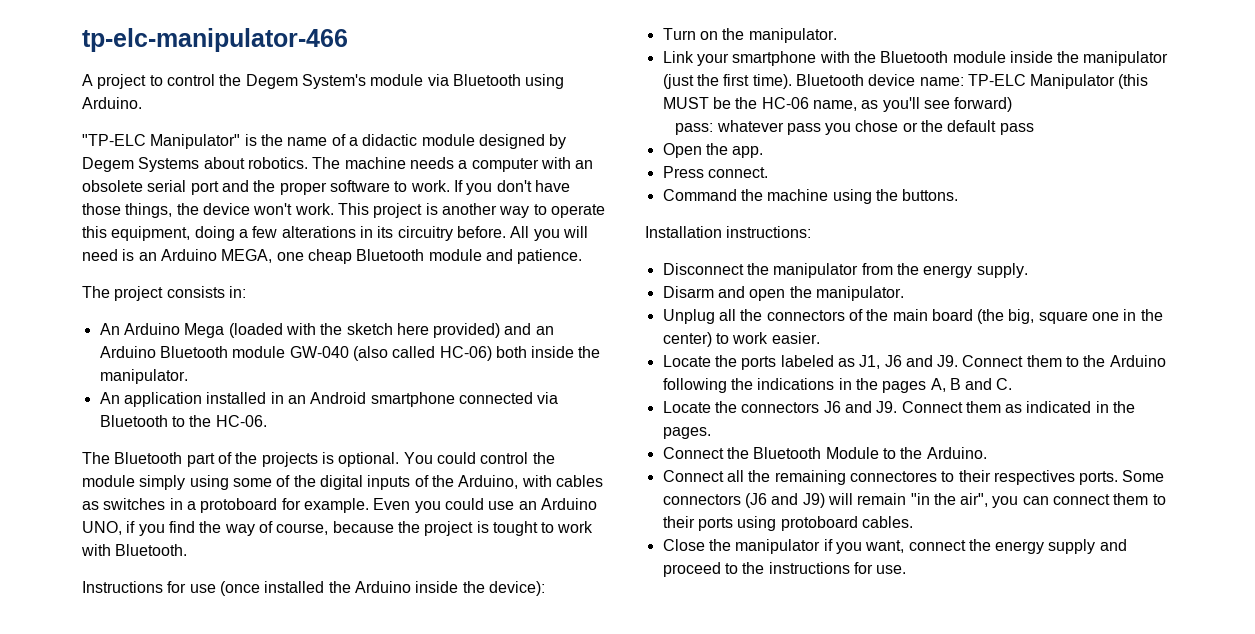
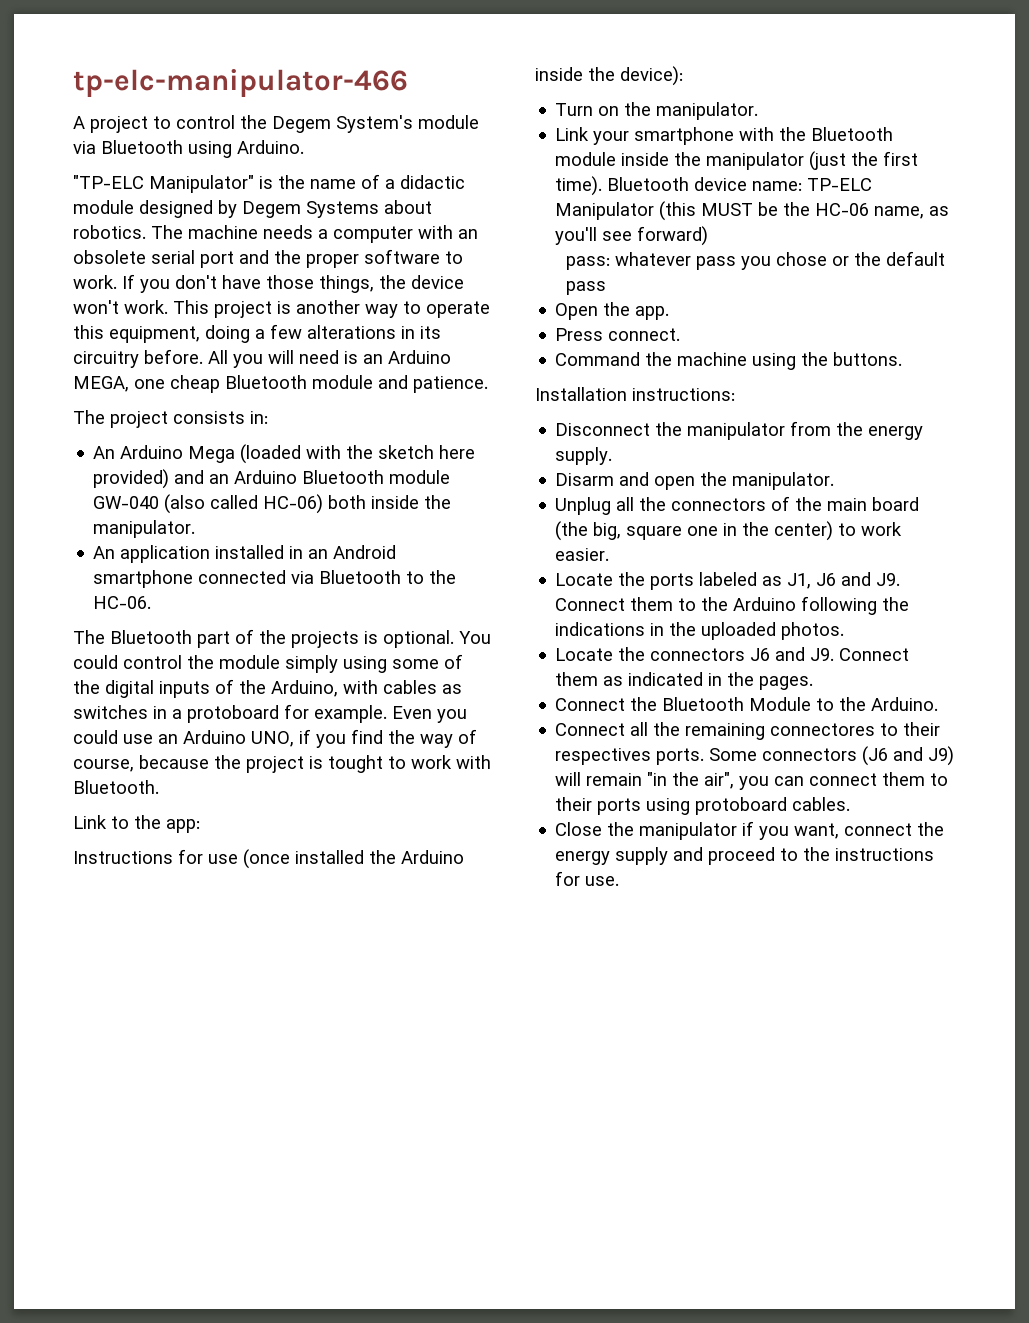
(188, 550) none -> [73,815,200,833] // Link to the app:
[882,378,1013,393] pages A, B and C. -> [701,622,845,640] uploaded photos.

